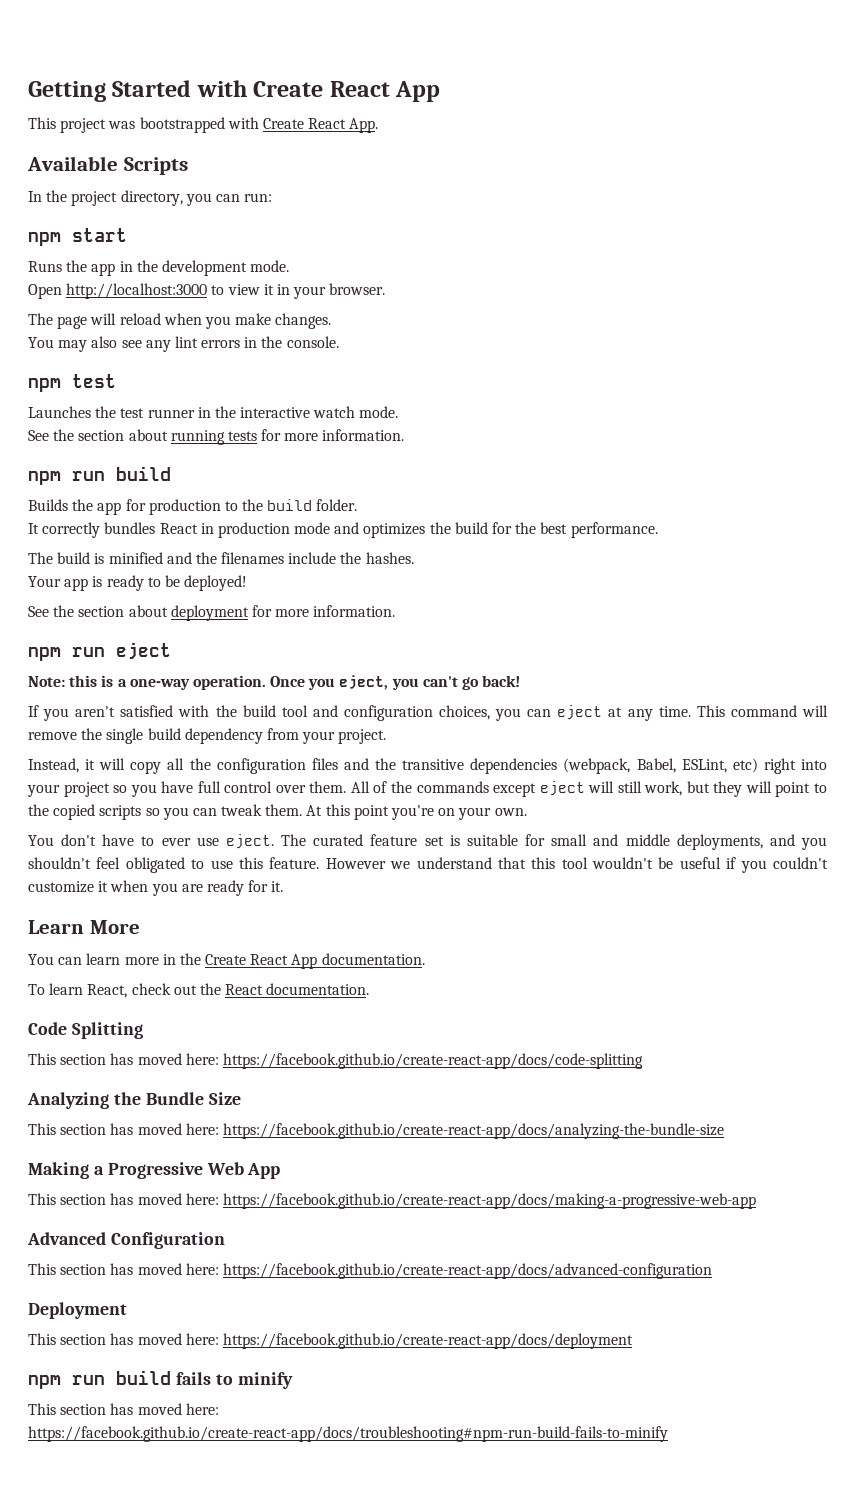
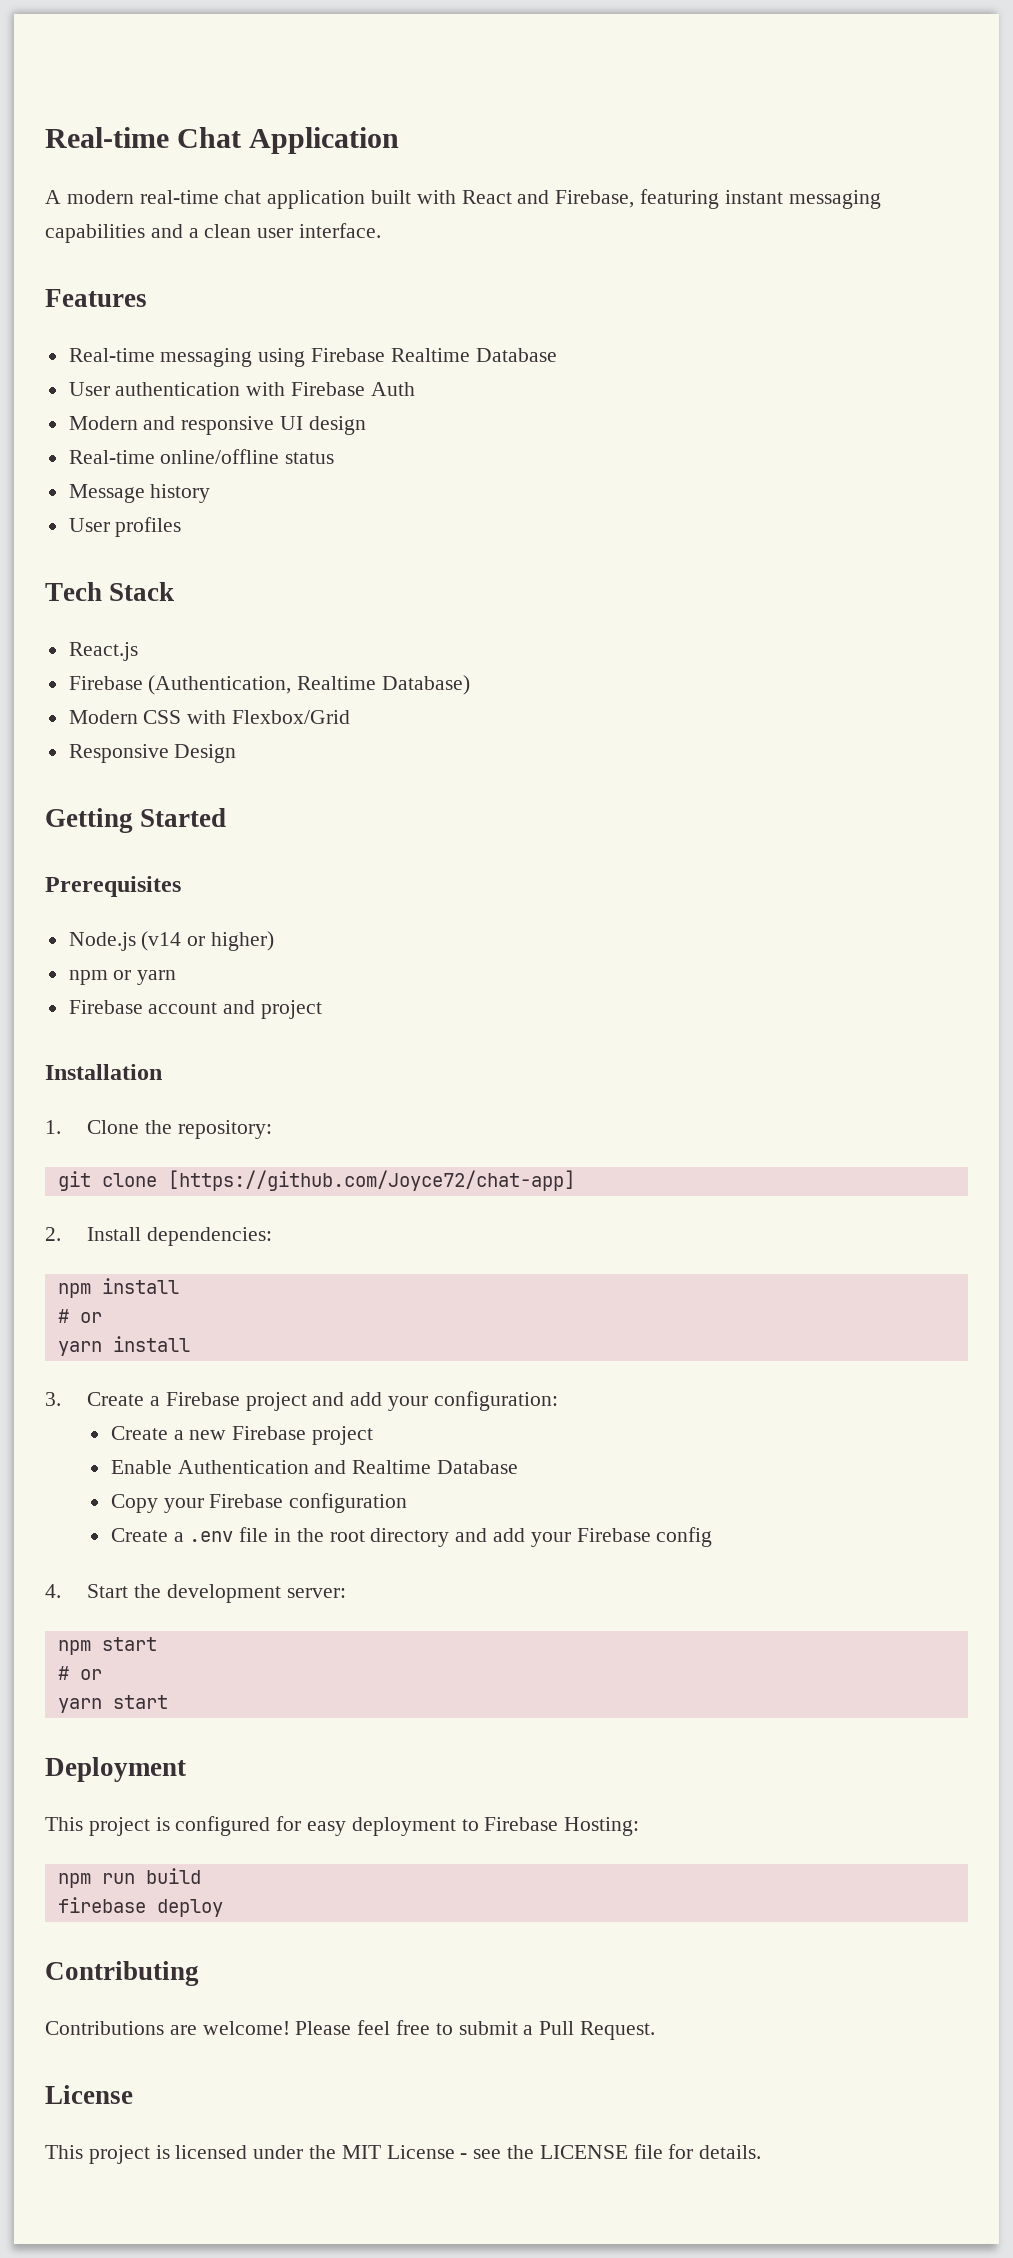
[28,80,441,102] [28,117,379,133] [27,156,188,175] [28,190,273,206] [28,228,127,246] [28,260,290,276] [28,283,386,299] [28,313,332,329] [28,336,339,352] [28,374,116,392] [28,406,399,418] [28,429,405,445] [28,466,171,485] [28,499,358,515] [28,522,658,538] [28,552,414,564] [28,575,248,591] [28,605,396,621] [28,642,171,661] [28,675,521,690] [28,705,828,721] [28,728,387,744] [28,758,828,774] [27,781,827,797] [28,804,527,820] [28,834,827,850] [28,857,829,873] [28,880,284,896] [28,920,140,934] [28,953,425,969] [28,983,370,998] [28,1022,143,1039] [28,1053,643,1069] [27,1092,241,1109] [28,1123,724,1139] [28,1162,281,1179] [28,1193,756,1209] [27,1232,225,1249] [28,1263,712,1279] [28,1302,127,1319] [28,1333,633,1349] [28,1370,293,1389] [28,1403,219,1415] [28,1426,668,1442] Getting Started with Create React App // This project was bootstrapped with Create React App. // Available Scripts // In the project directory, you can run: // npm start // Runs the app in the development mode. // Open http://localhost:3000 to view it in your browser. // The page will reload when you make changes. // You may also see any lint errors in the console. // npm test // Launches the test runner in the interactive watch mode. // See the section about running tests for more information. // npm run build // Builds the app for production to the build folder. // It correctly bundles React in production mode and optimizes the build for the best performance. // The build is minified and the filenames include the hashes. // Your app is ready to be deployed! // See the section about deployment for more information. // npm run eject // Note: this is a one-way operation. Once you eject, you can't go back! // If you aren't satisfied with the build tool and configuration choices, you can eject at any time. This command will remove the single build dependency from your project. // Instead, it will copy all the configuration files and the transitive dependencies (webpack, Babel, ESLint, etc) right into your project so you have full control over them. All of the commands except eject will still work, but they will point to the copied scripts so you can tweak them. At this point you're on your own. // You don't have to ever use eject. The curated feature set is suitable for small and middle deployments, and you shouldn't feel obligated to use this feature. However we understand that this tool wouldn't be useful if you couldn't customize it when you are ready for it. // Learn More // You can learn more in the Create React App documentation. // To learn React, check out the React documentation. // Code Splitting // This section has moved here: https://facebook.github.io/create-react-app/docs/code-splitting // Analyzing the Bundle Size // This section has moved here: https://facebook.github.io/create-react-app/docs/analyzing-the-bundle-size // Making a Progressive Web App // This section has moved here: https://facebook.github.io/create-react-app/docs/making-a-progressive-web-app // Advanced Configuration // This section has moved here: https://facebook.github.io/create-react-app/docs/advanced-configuration // Deployment // This section has moved here: https://facebook.github.io/create-react-app/docs/deployment // npm run build fails to minify // This section has moved here: https://facebook.github.io/create-react-app/docs/troubleshooting#npm-run-build-fails-to-minify -> [45,127,400,154] [45,189,881,209] [45,223,382,243] [45,289,147,307] [68,348,557,367] [68,382,415,396] [68,416,366,435] [68,449,335,464] [68,484,211,503] [68,517,182,537] [45,582,175,601] [68,642,138,661] [68,675,471,695] [68,710,351,724] [68,744,237,763] [45,808,227,833] [45,876,181,897] [68,931,275,951] [68,970,177,985] [68,1000,323,1019] [45,1064,162,1080] [45,1120,272,1139] [57,1170,575,1191] [45,1227,272,1246] [57,1278,179,1298] [57,1309,102,1323] [57,1336,190,1356] [45,1391,558,1411] [110,1426,373,1445] [110,1460,518,1474] [110,1493,408,1513] [110,1527,713,1547] [45,1584,346,1603] [57,1637,157,1655] [57,1666,102,1680] [57,1695,168,1713] [45,1757,186,1782] [45,1816,640,1836] [57,1868,201,1888] [57,1897,223,1917] [45,1961,199,1986] [45,2020,656,2040] [45,2085,133,2104] [45,2144,762,2164] Real-time Chat Application // A modern real-time chat application built with React and Firebase, featuring instant messaging capabilities and a clean user interface. // Features // Real-time messaging using Firebase Realtime Database // User authentication with Firebase Auth // Modern and responsive UI design // Real-time online/offline status // Message history // User profiles // Tech Stack // React.js // Firebase (Authentication, Realtime Database) // Modern CSS with Flexbox/Grid // Responsive Design // Getting Started // Prerequisites // Node.js (v14 or higher) // npm or yarn // Firebase account and project // Installation // 1. Clone the repository: // git clone [https://github.com/Joyce72/chat-app] // 2. Install dependencies: // npm install // # or // yarn install // 3. Create a Firebase project and add your configuration: // Create a new Firebase project // Enable Authentication and Realtime Database // Copy your Firebase configuration // Create a .env file in the root directory and add your Firebase config // 4. Start the development server: // npm start // # or // yarn start // Deployment // This project is configured for easy deployment to Firebase Hosting: // npm run build // firebase deploy // Contributing // Contributions are welcome! Please feel free to submit a Pull Request. // License // This project is licensed under the MIT License - see the LICENSE file for details.

